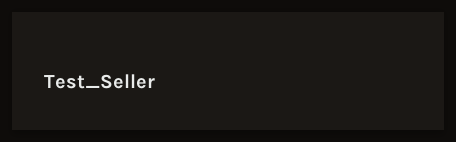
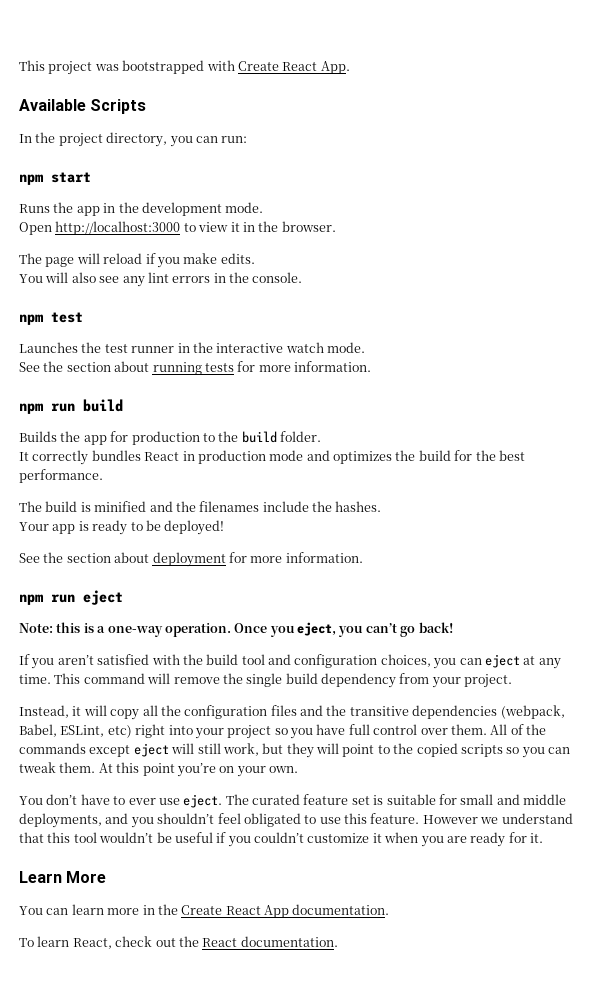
[44,74,155,89] Test_Seller -> [19,60,350,75] [19,99,147,114] [19,132,248,147] [19,172,91,185] [19,202,264,216] [19,221,336,235] [19,253,255,268] [19,272,303,287] [19,312,83,325] [19,342,365,353] [19,361,371,375] [19,399,123,414] [19,431,321,445] [19,450,525,465] [19,469,103,483] [19,501,382,512] [19,520,225,535] [19,552,363,567] [19,590,123,605] [19,622,453,637] [19,654,561,669] [19,673,513,688] [19,705,565,720] [19,724,546,739] [19,743,570,758] [19,762,298,777] [19,794,566,808] [19,813,573,828] [19,832,543,847] [19,871,107,883] [19,904,390,918] [19,936,338,949] This project was bootstrapped with Create React App. // Available Scripts // In the project directory, you can run: // npm start // Runs the app in the development mode. // Open http://localhost:3000 to view it in the browser. // The page will reload if you make edits. // You will also see any lint errors in the console. // npm test // Launches the test runner in the interactive watch mode. // See the section about running tests for more information. // npm run build // Builds the app for production to the build folder. // It correctly bundles React in production mode and optimizes the build for the best performance. // The build is minified and the filenames include the hashes. // Your app is ready to be deployed! // See the section about deployment for more information. // npm run eject // Note: this is a one-way operation. Once you eject, you can’t go back! // If you aren’t satisfied with the build tool and configuration choices, you can eject at any time. This command will remove the single build dependency from your project. // Instead, it will copy all the configuration files and the transitive dependencies (webpack, Babel, ESLint, etc) right into your project so you have full control over them. All of the commands except eject will still work, but they will point to the copied scripts so you can tweak them. At this point you’re on your own. // You don’t have to ever use eject. The curated feature set is suitable for small and middle deployments, and you shouldn’t feel obligated to use this feature. However we understand that this tool wouldn’t be useful if you couldn’t customize it when you are ready for it. // Learn More // You can learn more in the Create React App documentation. // To learn React, check out the React documentation.

